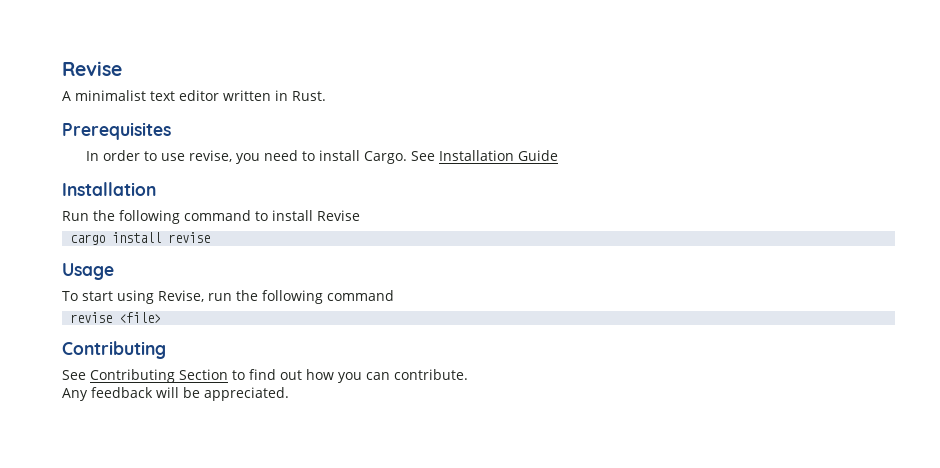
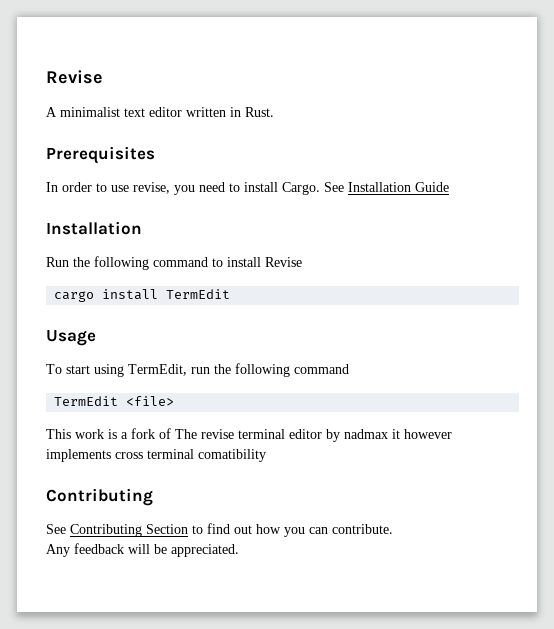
[168,232,211,243] revise -> [166,289,231,299] TermEdit
[157,290,204,302] Revise, -> [128,364,187,376] TermEdit,
[70,312,162,323] revise <file> -> [54,396,175,406] [46,428,452,442] [46,449,266,462] TermEdit <file> // This work is a fork of The revise terminal editor by nadmax it however implements cross terminal comatibility

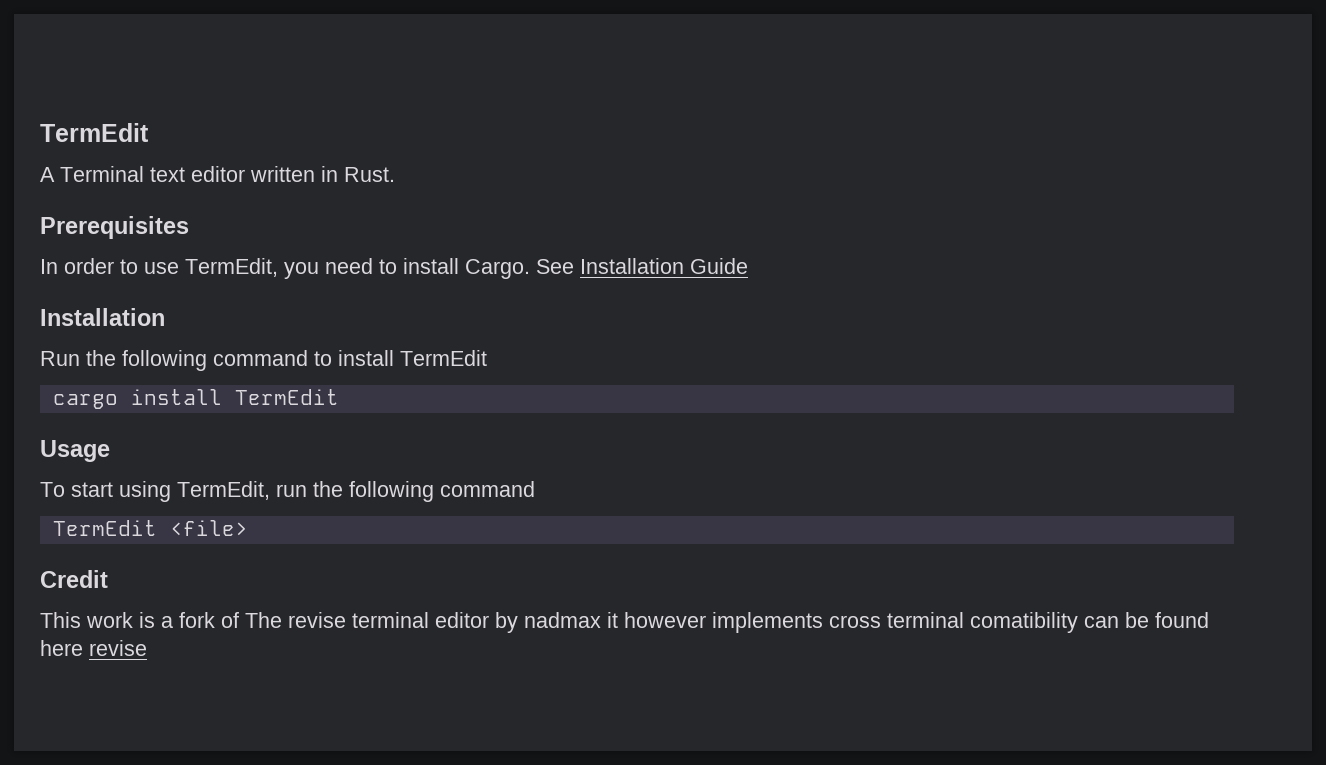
[46,70,103,84] Revise -> [40,123,149,142] TermEdit
[60,107,120,117] minimalist -> [60,166,144,182] Terminal
[133,182,170,194] revise, -> [185,258,278,277] TermEdit,
[265,257,302,267] Revise -> [400,350,487,366] TermEdit
(175, 401) none -> [40,570,108,588] // Credit
[46,488,153,506] [46,523,393,537] [46,543,239,557] // Contributing // See Contributing Section to find out how you can contribute. // Any feedback will be appreciated. -> [1084,612,1209,628] [40,640,147,656] can be found here revise

